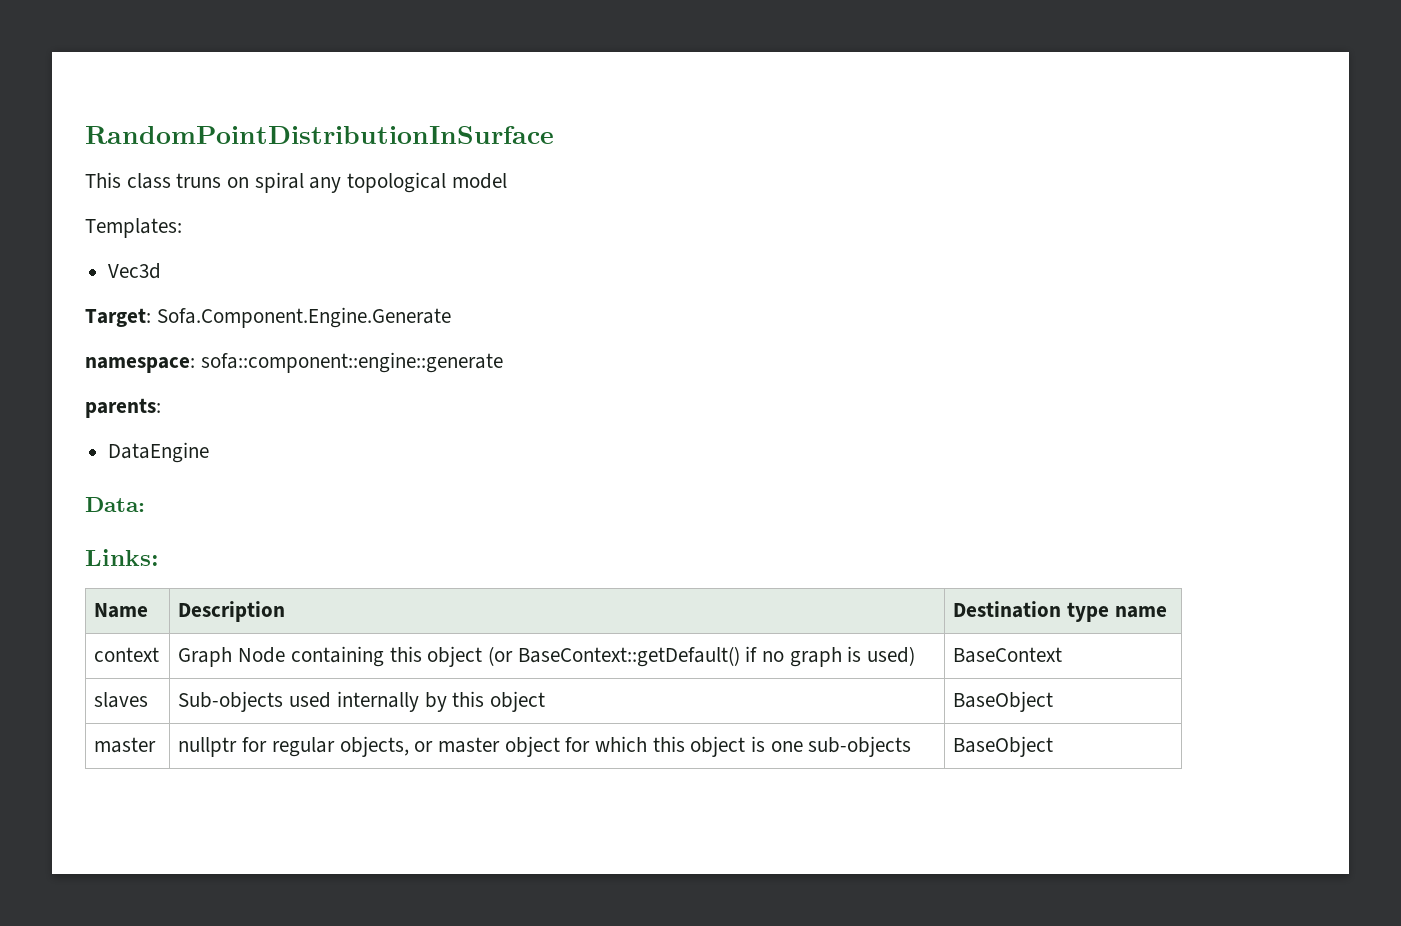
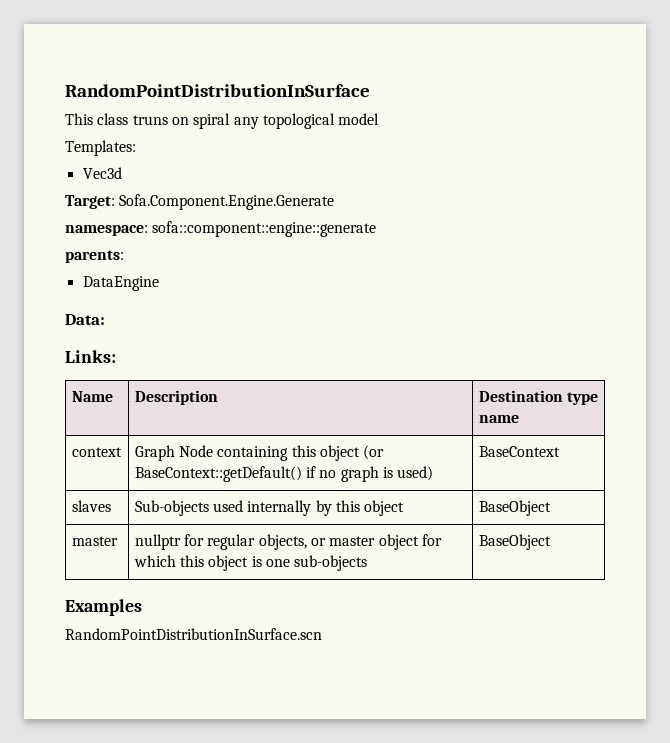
(1054, 746) none -> [65,599,142,616] [65,628,322,640] // Examples // RandomPointDistributionInSurface.scn

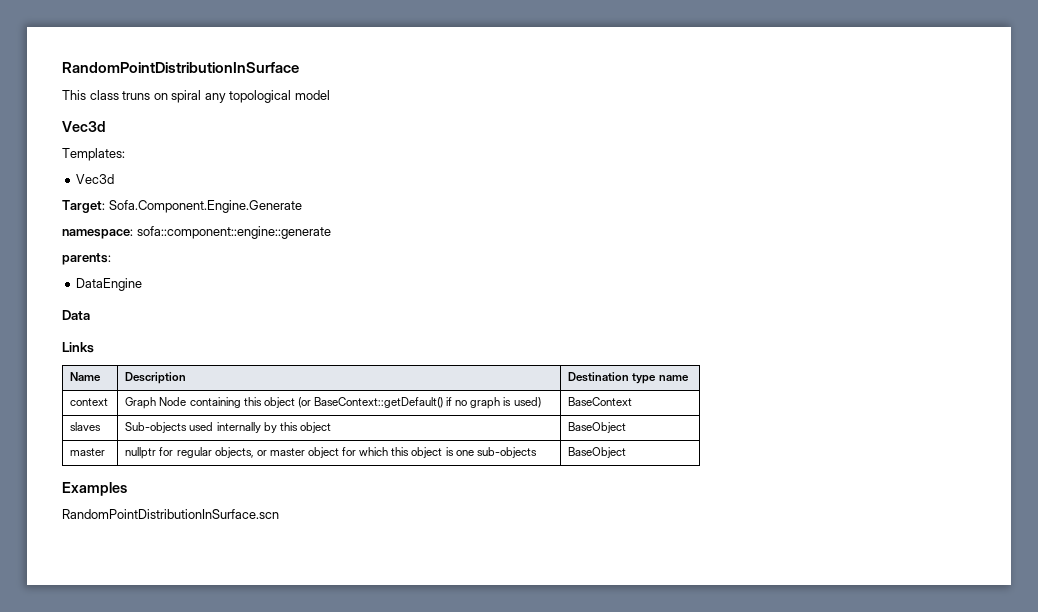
(380, 119) none -> [62,121,106,132] // Vec3d
[65,314,105,325] [65,350,116,363] Data: // Links: -> [62,310,90,320] [62,342,94,353] Data // Links

